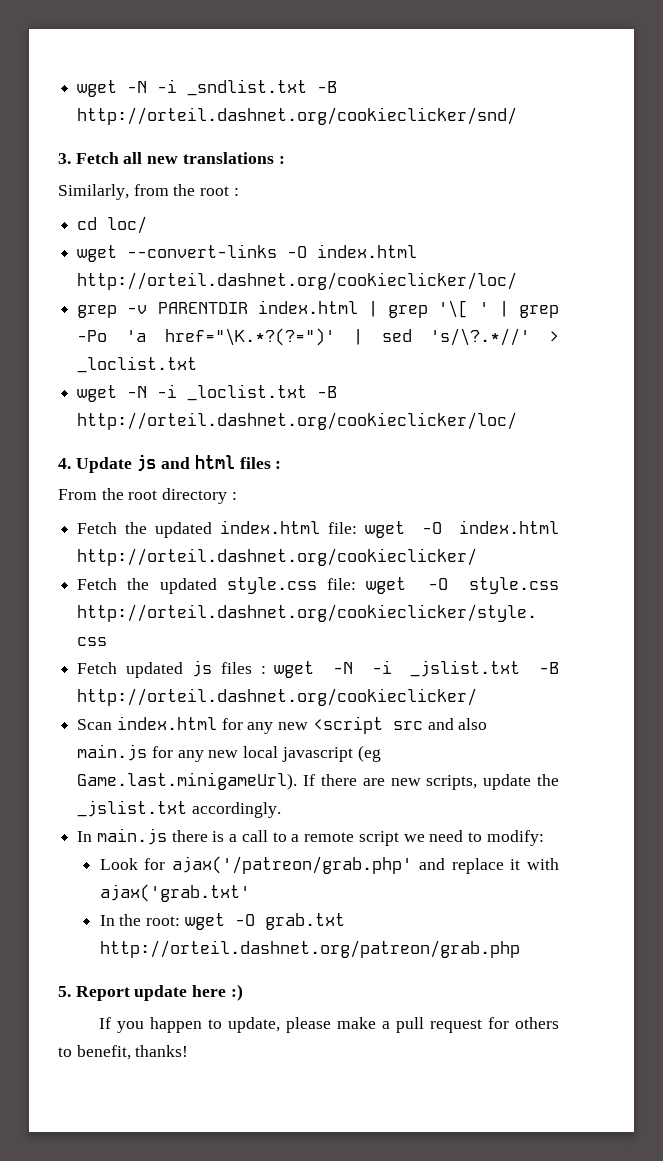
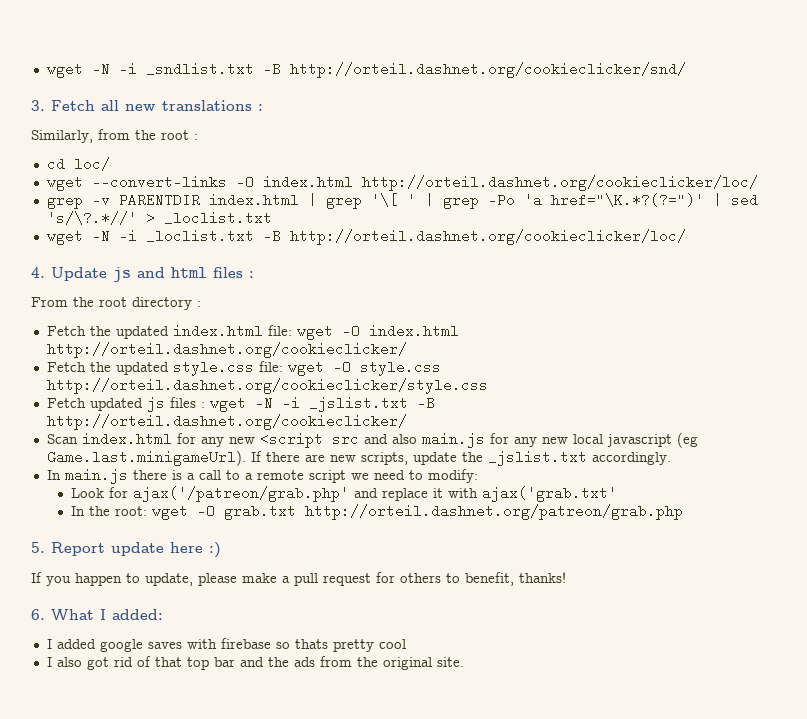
(189, 1051) none -> [31,609,163,621] [46,638,406,652] [46,656,464,670] // 6. What I added: // I added google saves with firebase so thats pretty cool // I also got rid of that top bar and the ads from the original site.

